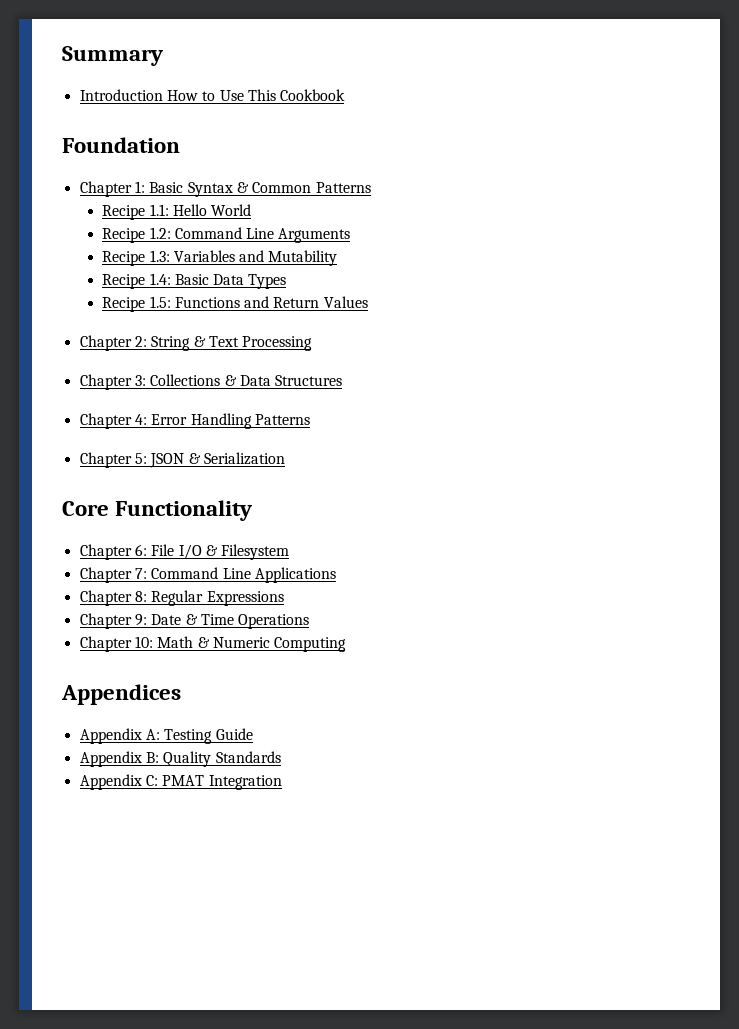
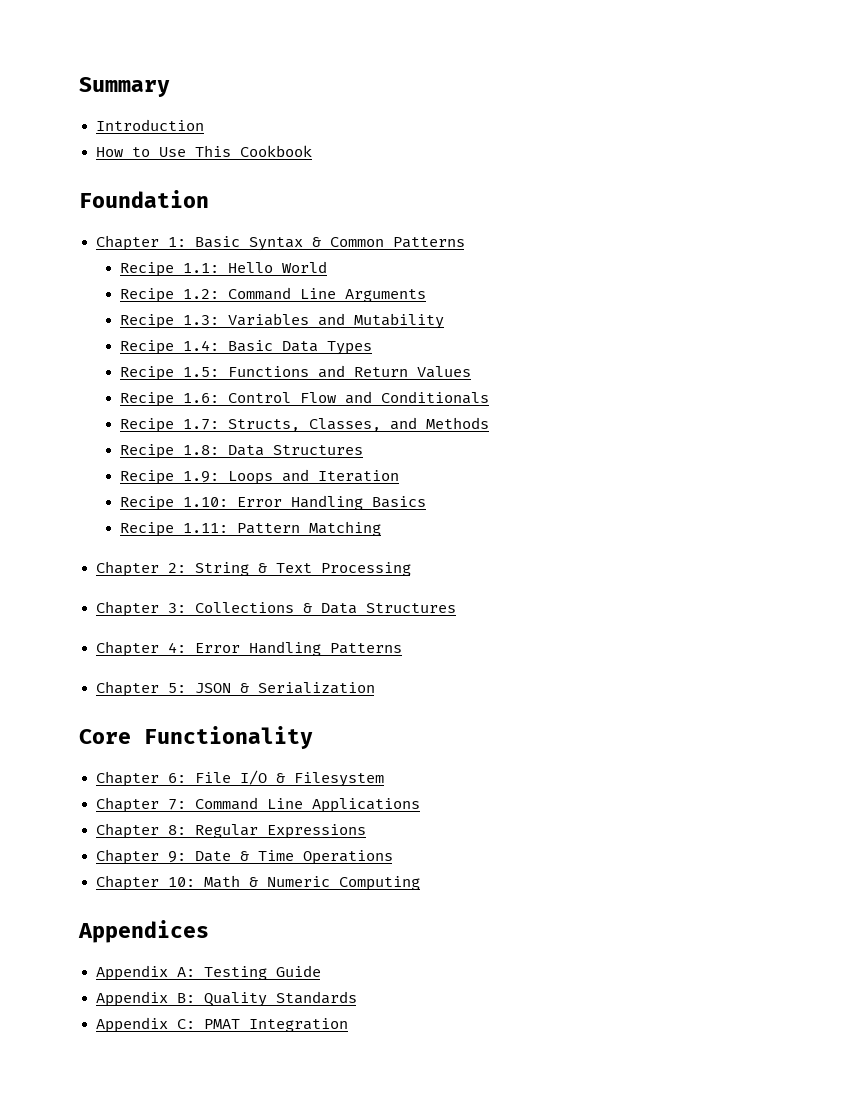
(163, 95) none -> (204, 125) //
(368, 302) none -> [119,391,489,407] [119,417,489,433] [119,444,363,459] [119,469,399,485] [119,495,426,511] [119,521,381,537] // Recipe 1.6: Control Flow and Conditionals // Recipe 1.7: Structs, Classes, and Methods // Recipe 1.8: Data Structures // Recipe 1.9: Loops and Iteration // Recipe 1.10: Error Handling Basics // Recipe 1.11: Pattern Matching

